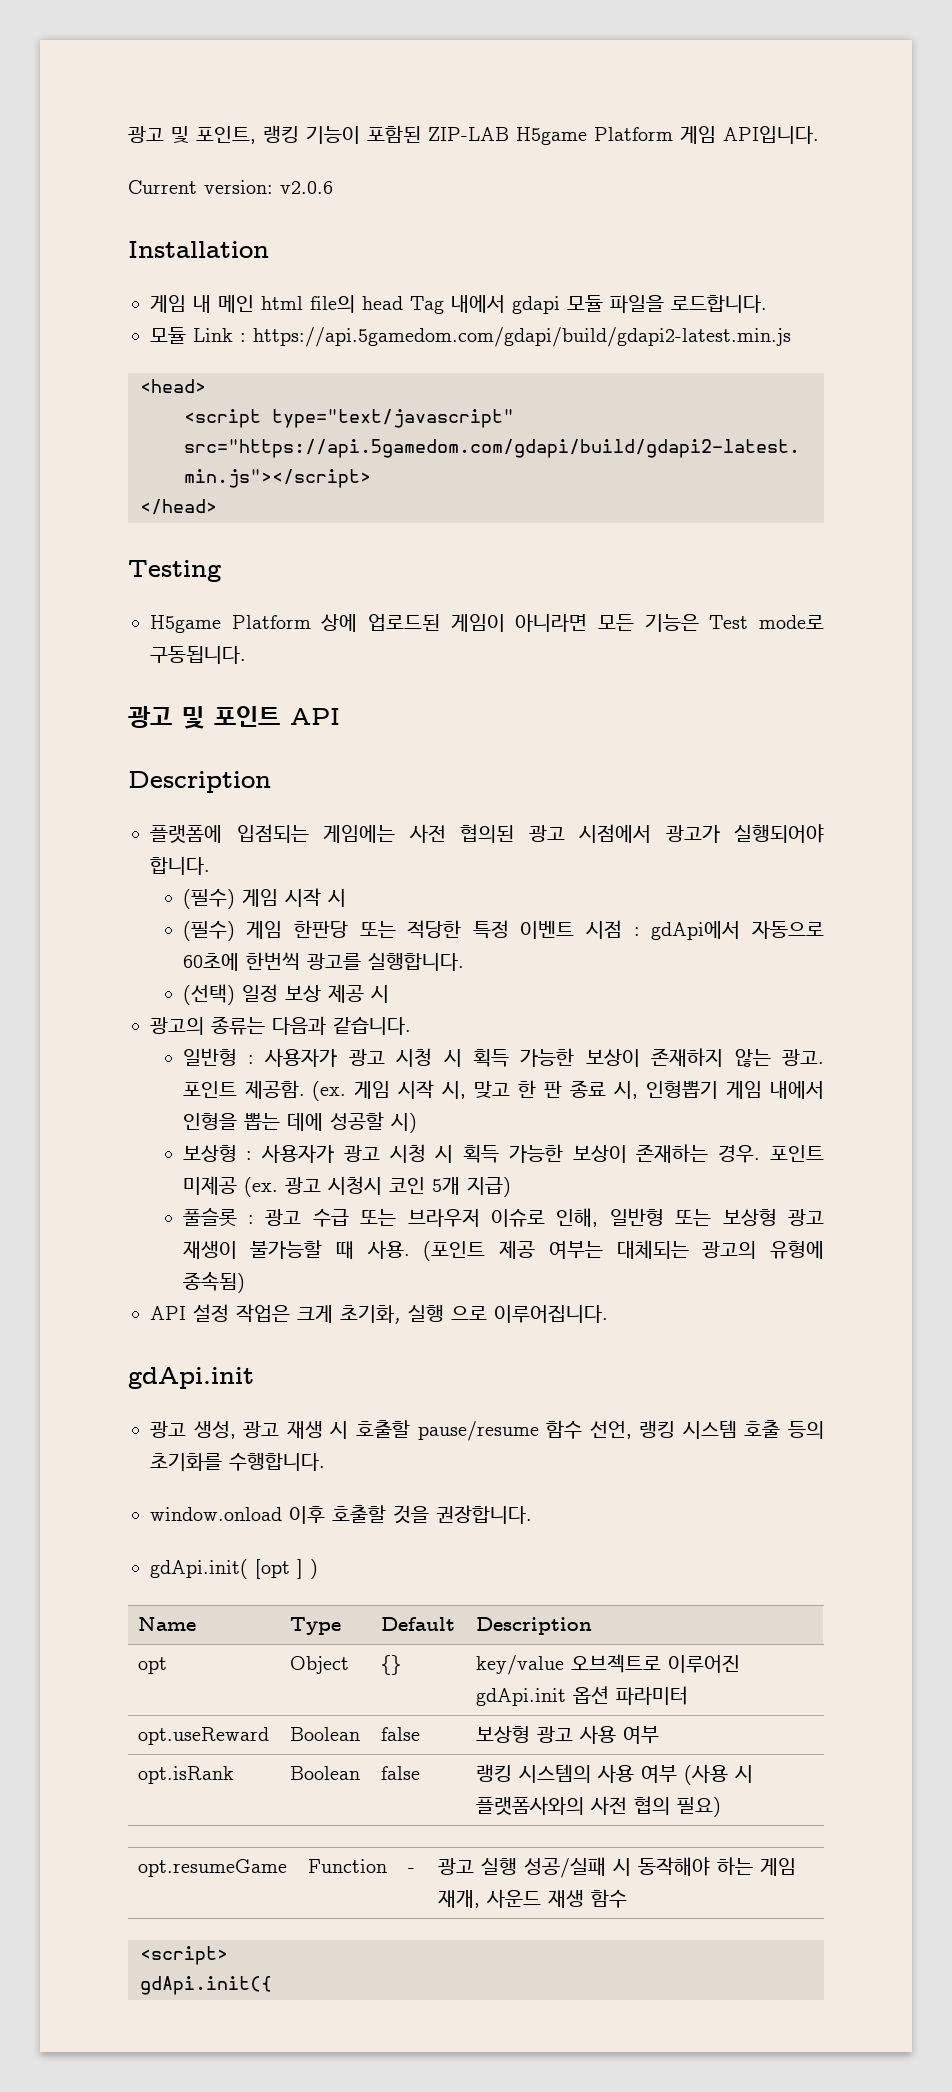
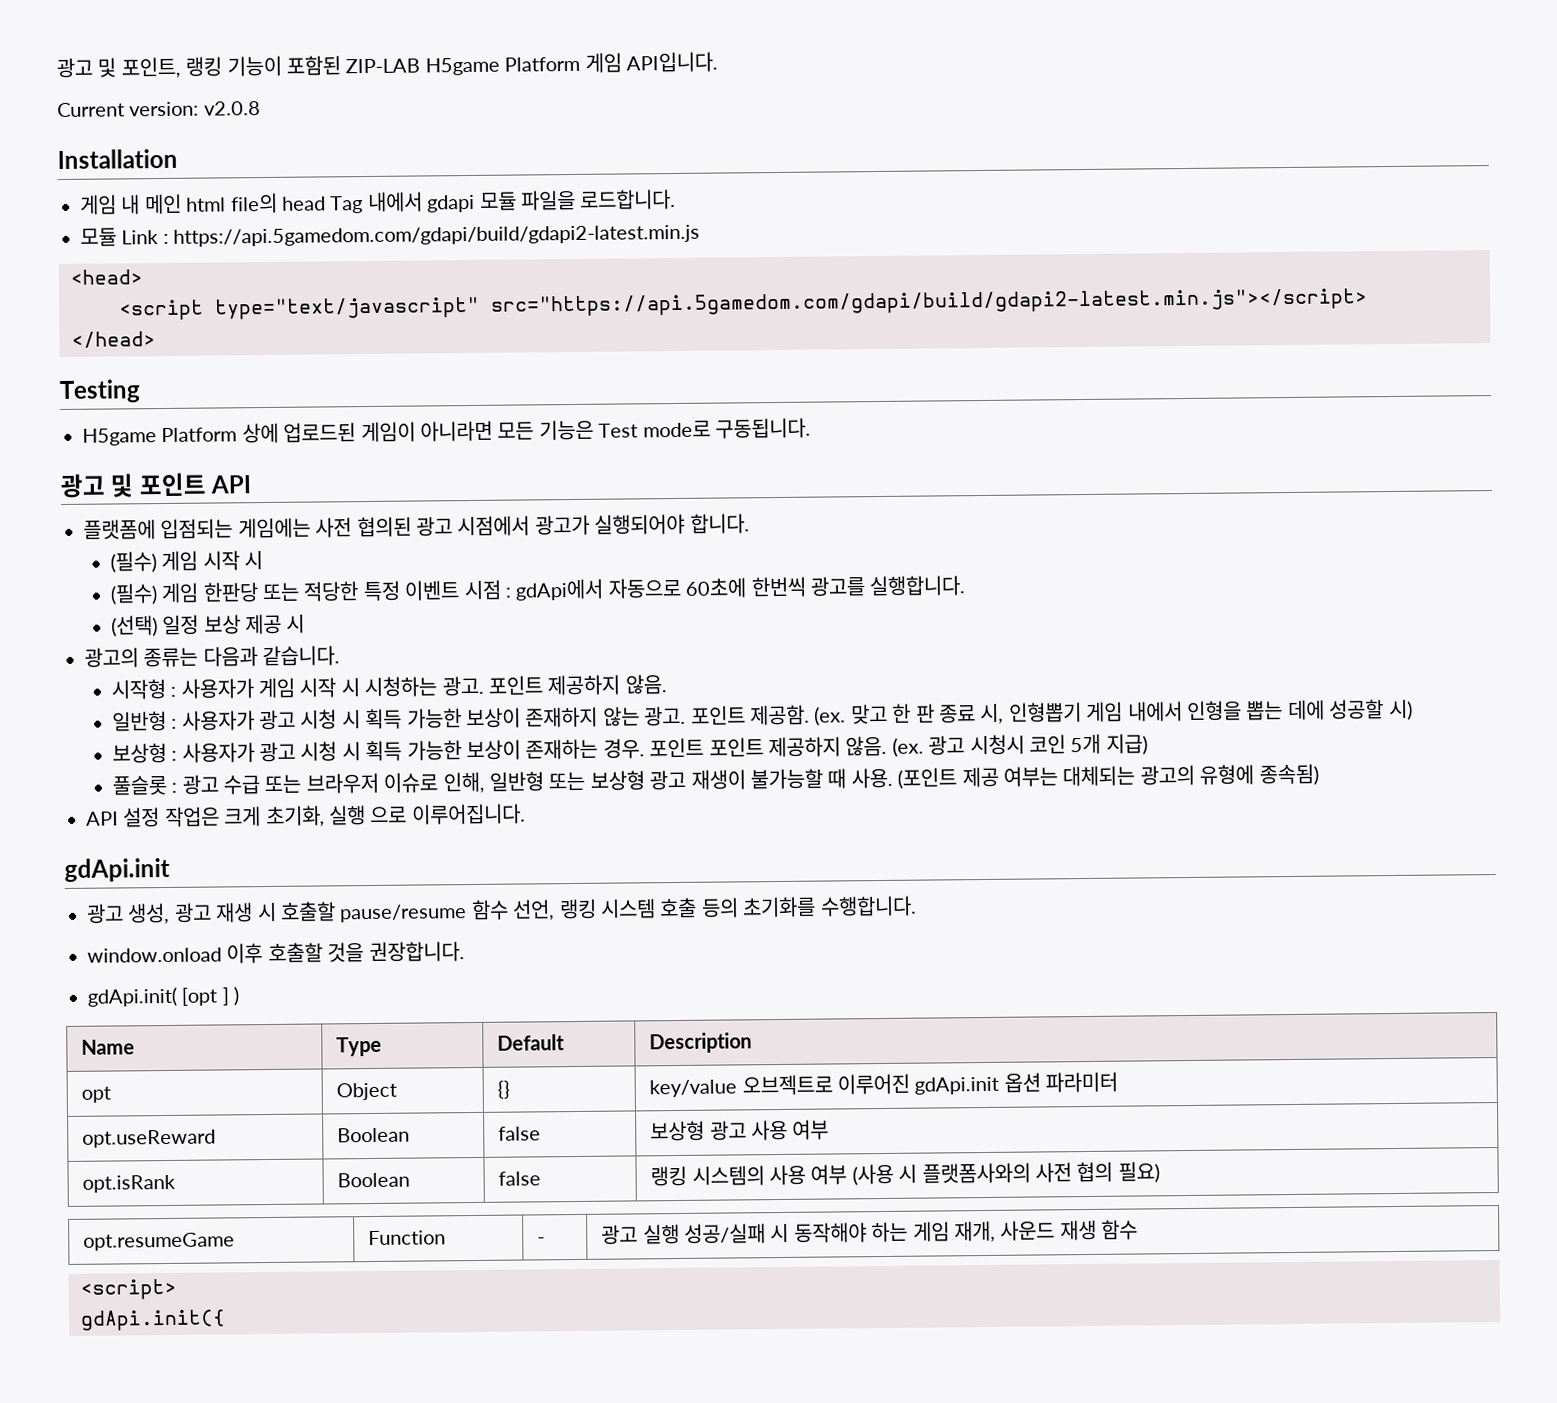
[280,181,333,194] v2.0.6 -> [203,101,261,116] v2.0.8
[128,771,271,793] // Description -> (252, 484) none
(411, 1026) none -> [110,674,667,700] // 시작형 : 사용자가 게임 시작 시 시청하는 광고. 포인트 제공하지 않음.
[354,1080,467,1099] 게임 시작 시, -> (847, 716) none
[182,1176,237,1195] 미제공 -> [708,735,888,758] 포인트 제공하지 않음.

